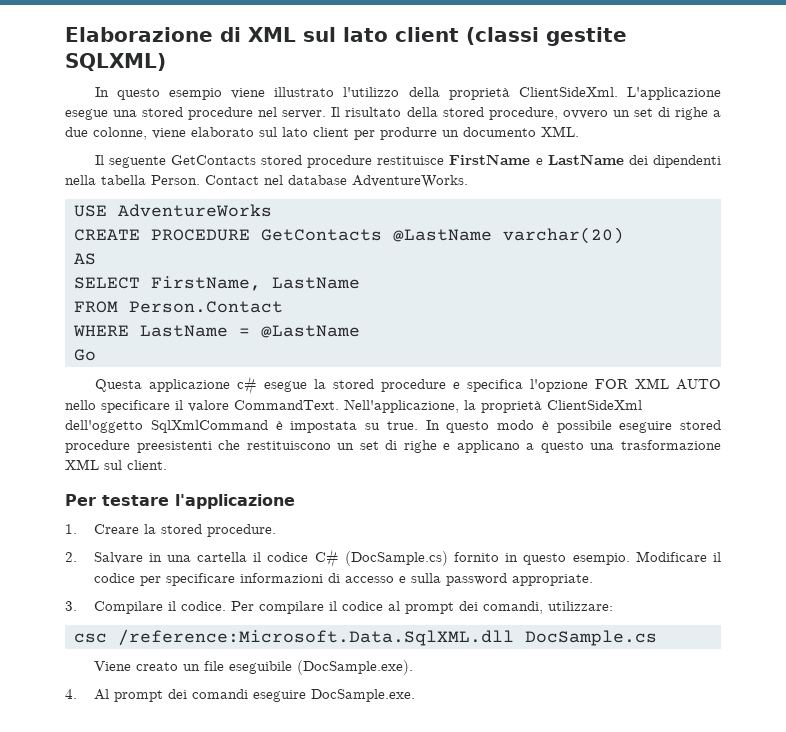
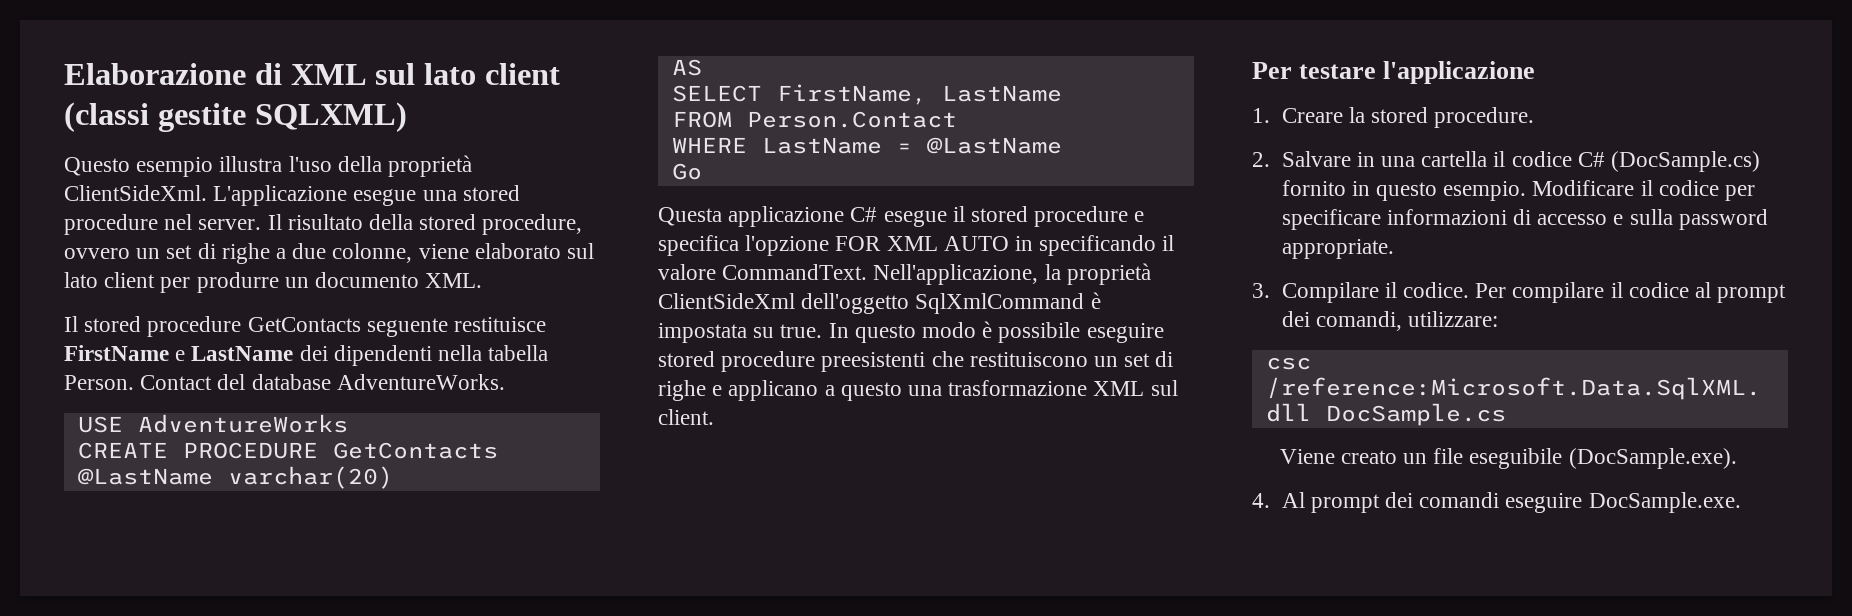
[94,87,400,100] In questo esempio viene illustrato l'utilizzo -> [64,156,332,177] Questo esempio illustra l'uso
[108,155,373,168] seguente GetContacts stored procedure -> [84,316,448,337] stored procedure GetContacts seguente
[264,175,283,185] nel -> [217,374,246,390] del
[236,376,326,395] c# esegue la -> [850,206,965,227] C# esegue il
[65,400,170,413] nello specificare -> [1015,235,1157,256] in specificando

